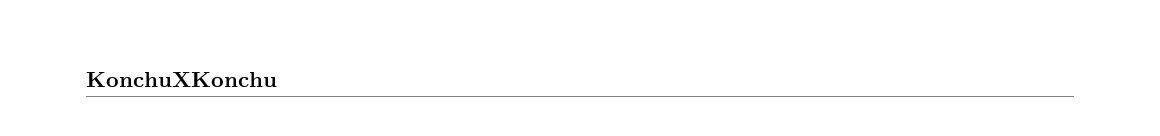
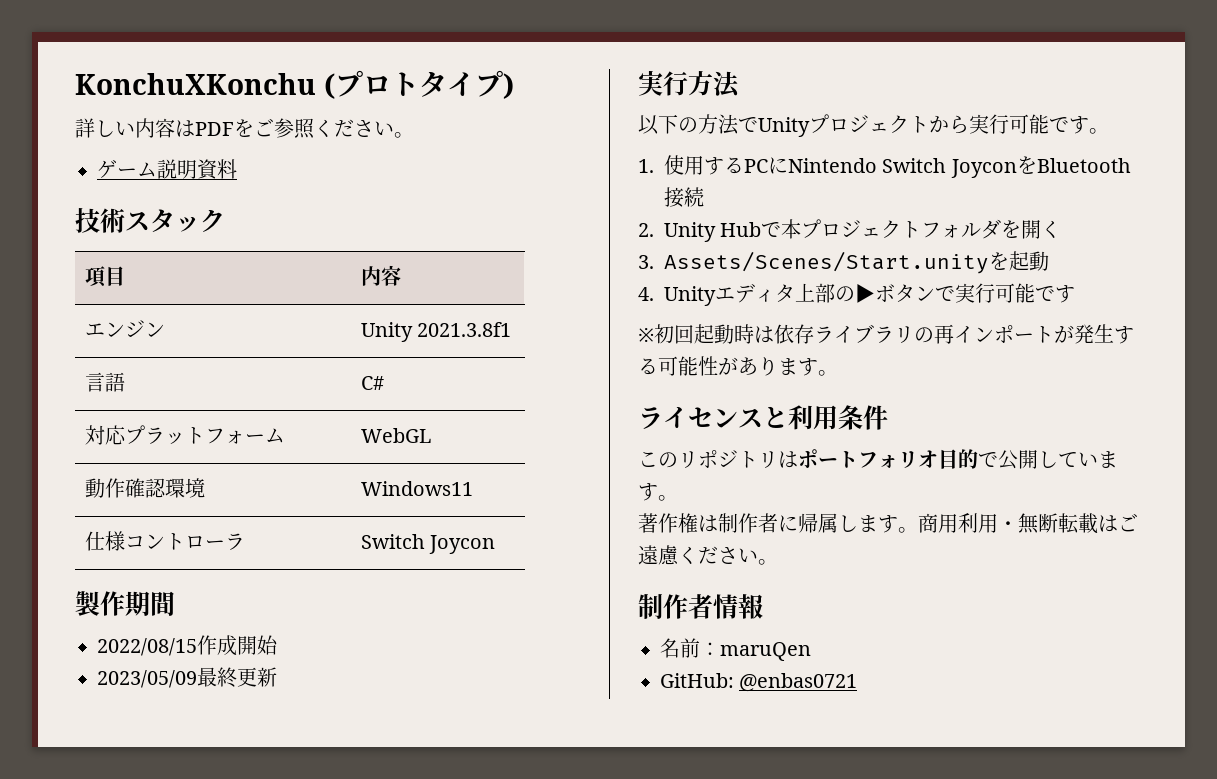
(277, 79) none -> [323,70,514,99] [75,118,414,139] [97,159,237,180] [75,208,225,233] [84,266,125,287] [360,265,401,286] [84,320,165,337] [360,322,512,342] [84,372,125,392] [360,376,384,390] [84,425,285,445] [360,428,431,443] [84,478,205,498] [360,481,473,496] [84,531,245,551] [360,534,496,554] [75,591,175,616] [97,635,278,656] [97,667,277,688] [638,70,740,98] [638,114,1109,137] [638,155,1131,178] [664,187,704,208] [638,219,1062,242] [638,251,1049,274] [638,283,1075,306] [638,324,1134,344] [638,356,838,376] [638,405,888,430] [638,449,1118,470] [638,483,678,501] [638,513,1138,534] [638,545,778,565] [638,594,763,619] [660,638,811,661] [660,673,858,692] (プロトタイプ) // 詳しい内容はPDFをご参照ください。 // ゲーム説明資料 // 技術スタック // 項目 | 内容 // エンジン | Unity 2021.3.8f1 // 言語 | C# // 対応プラットフォーム | WebGL // 動作確認環境 | Windows11 // 仕様コントローラ | Switch Joycon // 製作期間 // 2022/08/15作成開始 // 2023/05/09最終更新 // 実行方法 // 以下の方法でUnityプロジェクトから実行可能です。 // 1.使用するPCにNintendo Switch JoyconをBluetooth接続 // 2. Unity Hubで本プロジェクトフォルダを開く // 3. Assets/Scenes/Start.unityを起動 // 4. Unityエディタ上部の▶ボタンで実行可能です // ※初回起動時は依存ライブラリの再インポートが発生する可能性があります。 // ライセンスと利用条件 // このリポジトリはポートフォリオ目的で公開しています。 // 著作権は制作者に帰属します。商用利用・無断転載はご遠慮ください。 // 制作者情報 // 名前：maruQen // GitHub: @enbas0721

